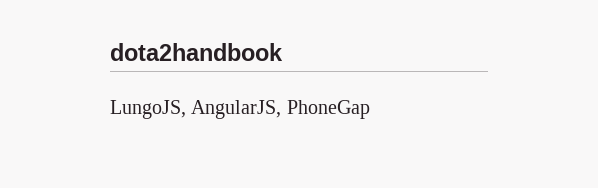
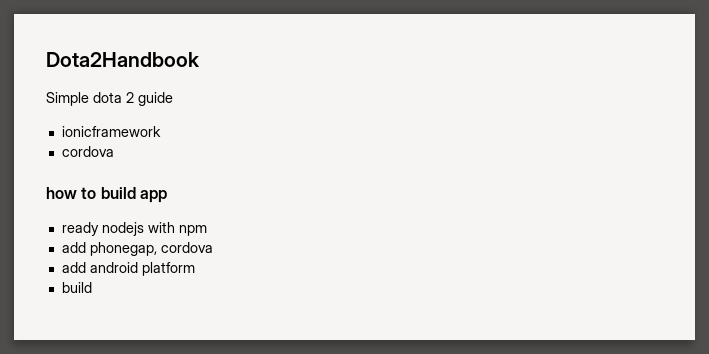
[110,43,283,61] [110,100,370,119] dota2handbook // LungoJS, AngularJS, PhoneGap -> [46,52,200,67] [46,92,173,106] [61,126,161,137] [61,146,114,157] [46,187,167,203] [61,222,207,236] [61,242,213,256] [61,262,195,276] [61,282,92,293] Dota2Handbook // Simple dota 2 guide // ionicframework // cordova // how to build app // ready nodejs with npm // add phonegap, cordova // add android platform // build

